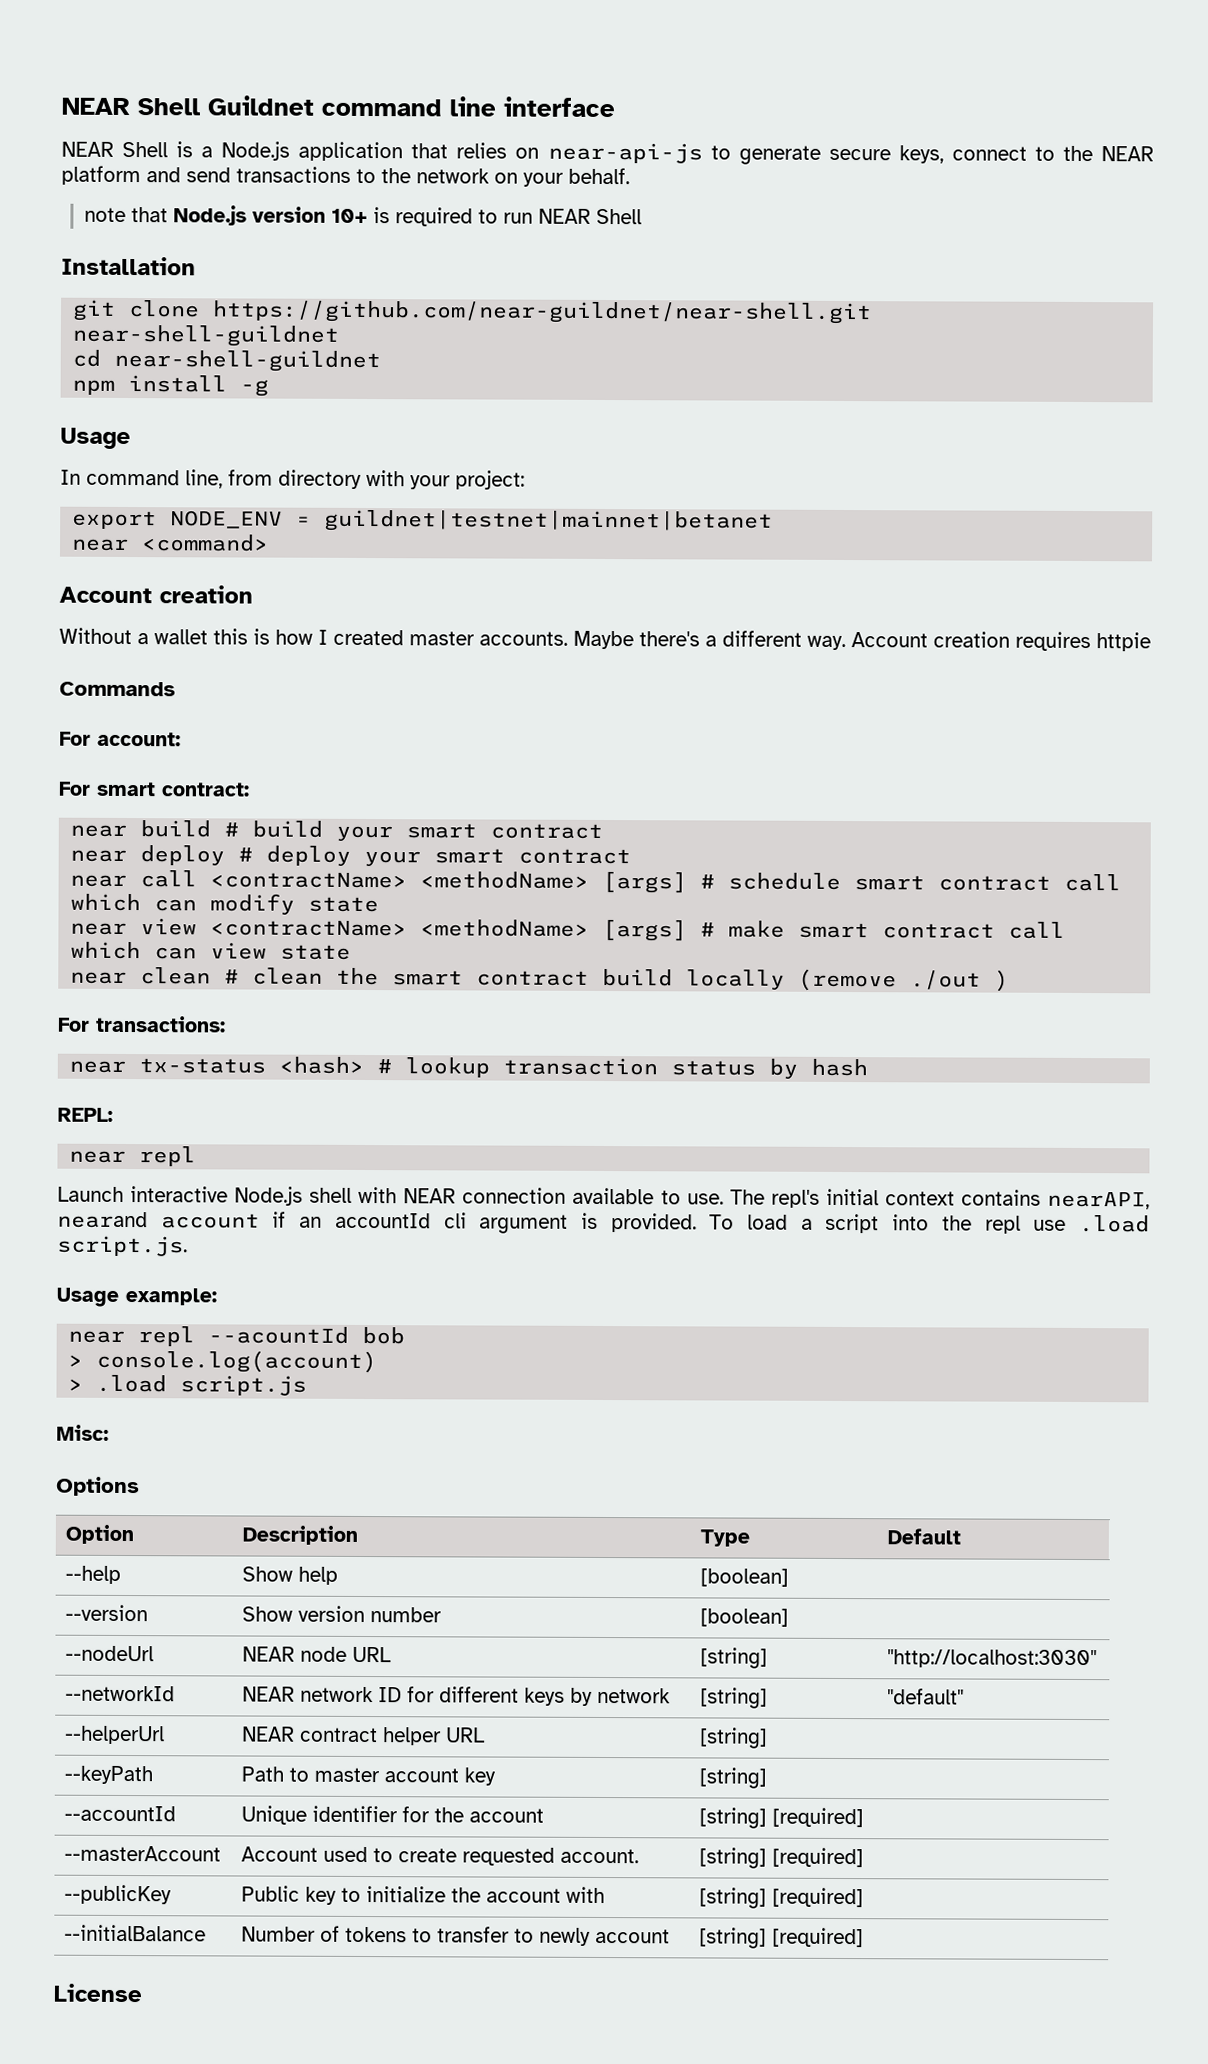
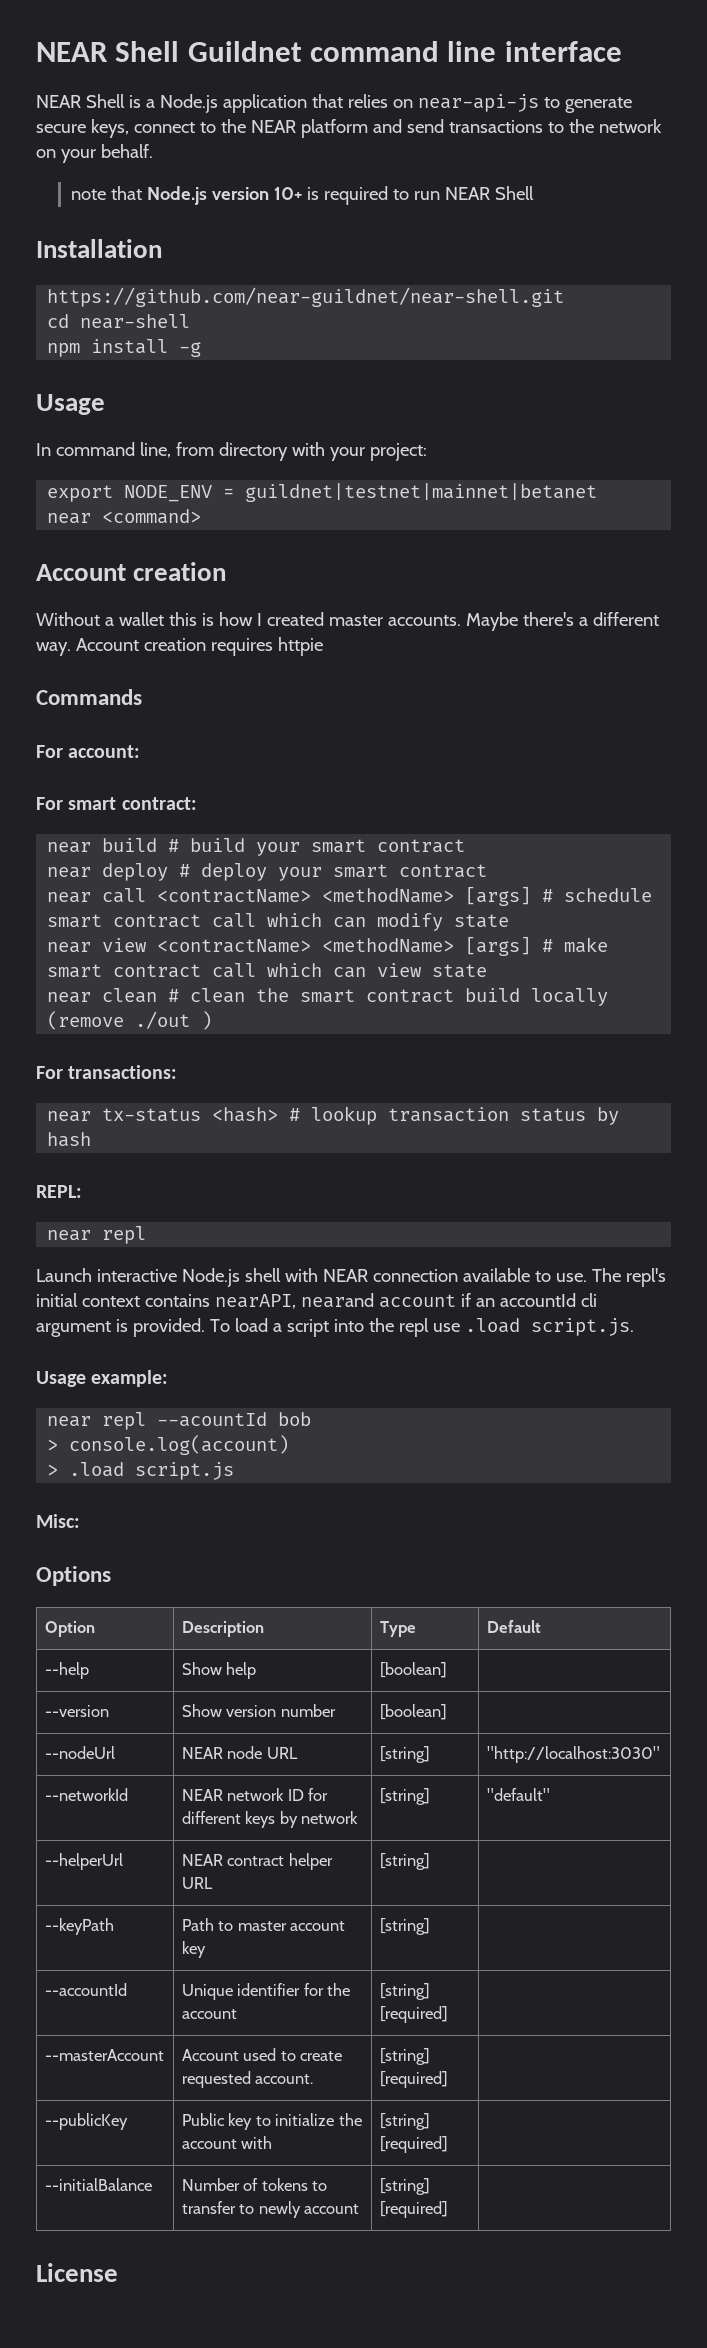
[72,299,201,321] git clone -> (162, 248) none
[72,324,340,347] near-shell-guildnet -> (565, 297) none
[114,349,382,373] near-shell-guildnet -> [80,314,191,329] near-shell

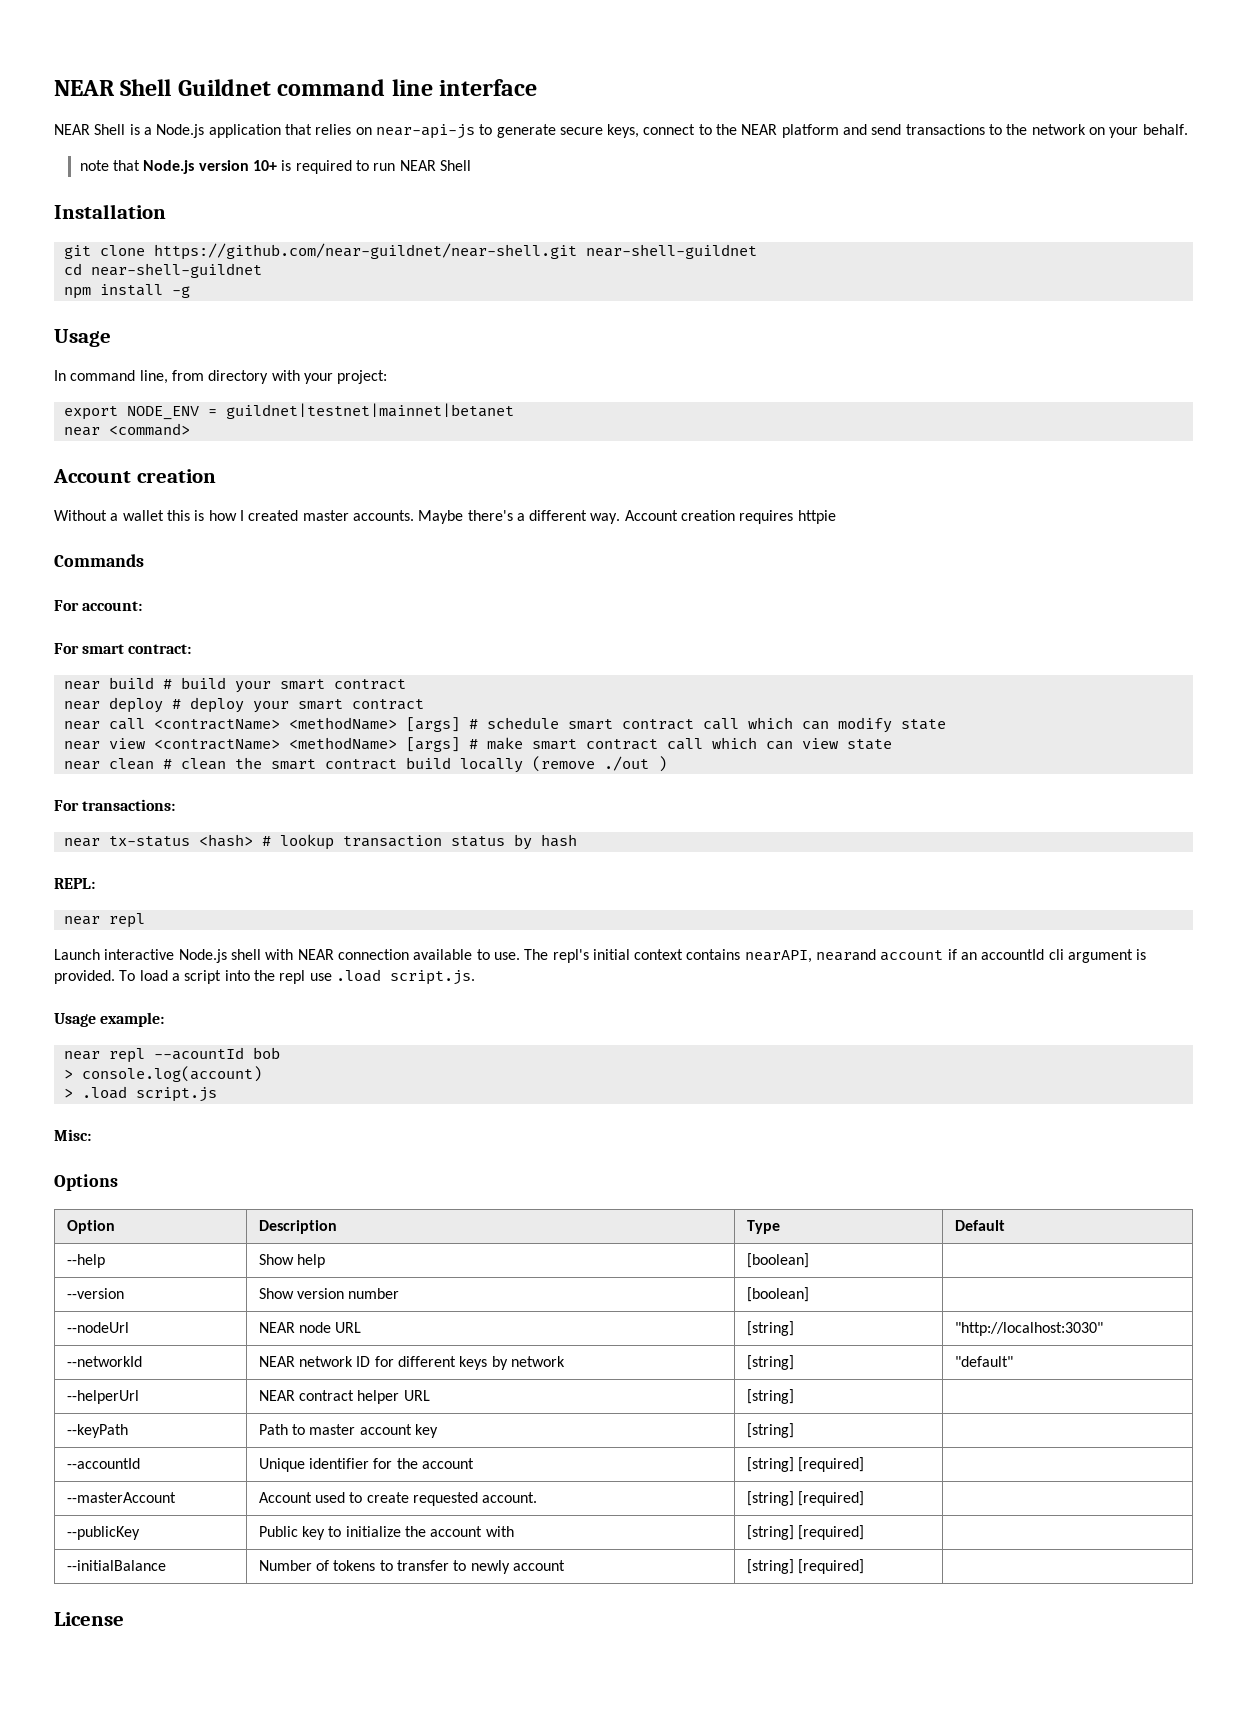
(162, 248) none -> [63,245,145,259] git clone
(565, 297) none -> [585,244,757,259] near-shell-guildnet
[80,314,191,329] near-shell -> [90,263,262,278] near-shell-guildnet

